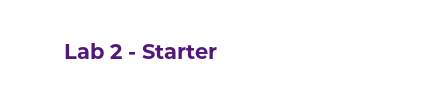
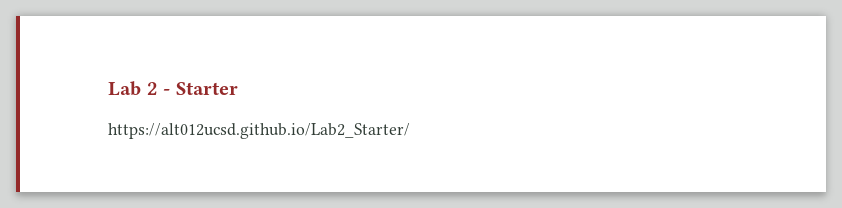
(217, 51) none -> [108,123,410,139] // https://alt012ucsd.github.io/Lab2_Starter/

